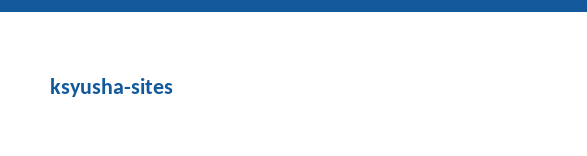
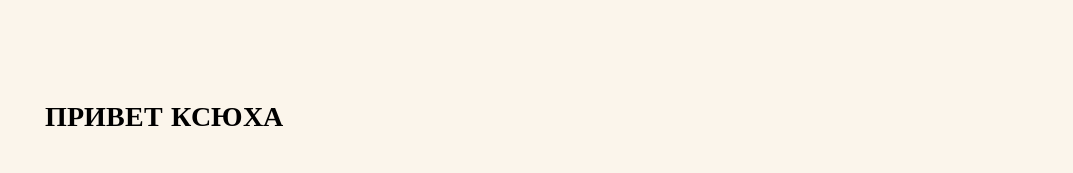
[50,78,173,97] ksyusha-sites -> [45,108,284,126] ПРИВЕТ КСЮХА

